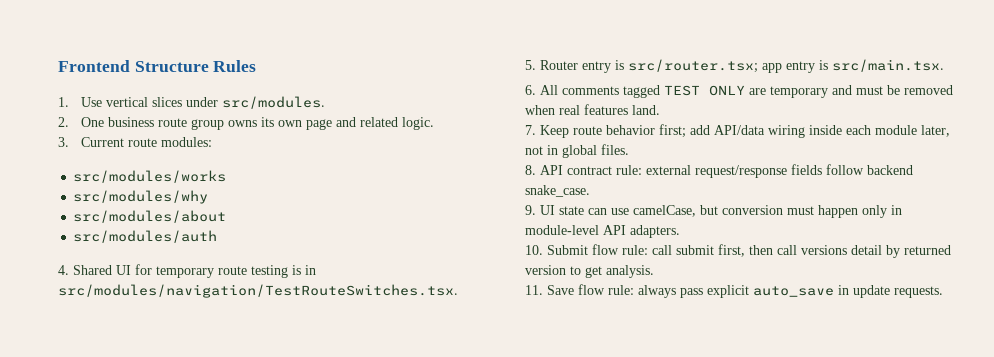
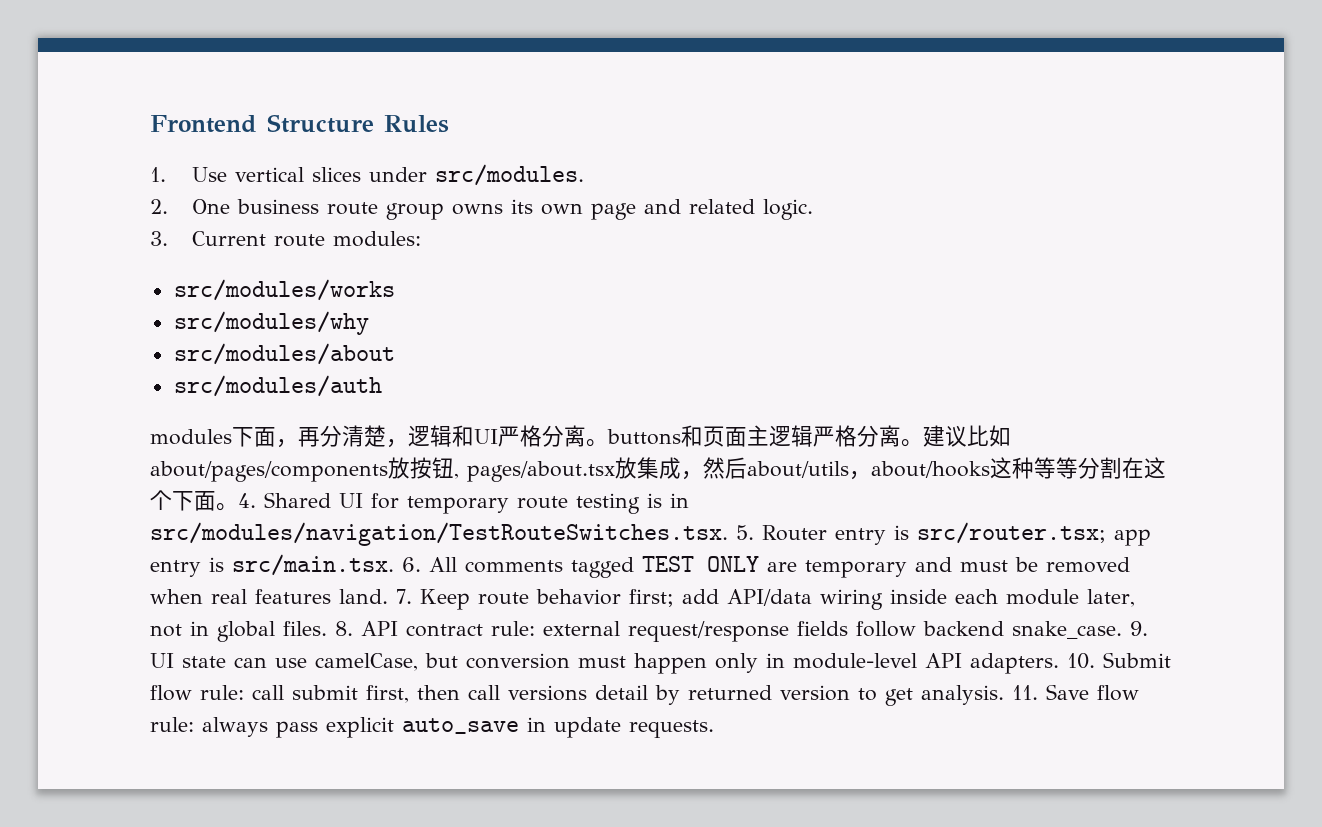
(218, 236) none -> [150,425,1011,448] [150,457,1166,482] [150,490,238,511] modules下面，再分清楚，逻辑和UI严格分离。buttons和页面主逻辑严格分离。建议比如about/pages/components放按钮, pages/about.tsx放集成，然后about/utils，about/hooks这种等等分割在这个下面。
(458, 291) // -> (728, 534) none
(944, 65) // -> (394, 565) none
(660, 110) // -> (388, 596) none
(629, 149) // -> (327, 628) none
(590, 191) // -> (1122, 630) none
(680, 231) // -> (1059, 663) none
(654, 271) // -> (1004, 695) none

